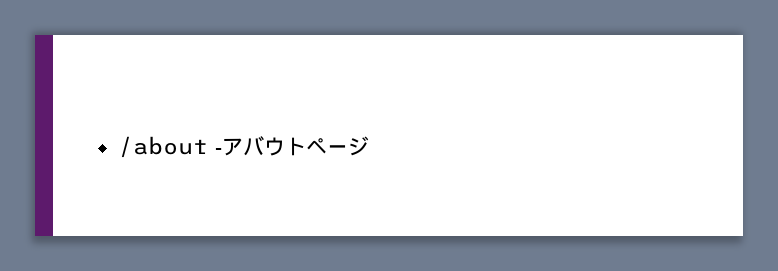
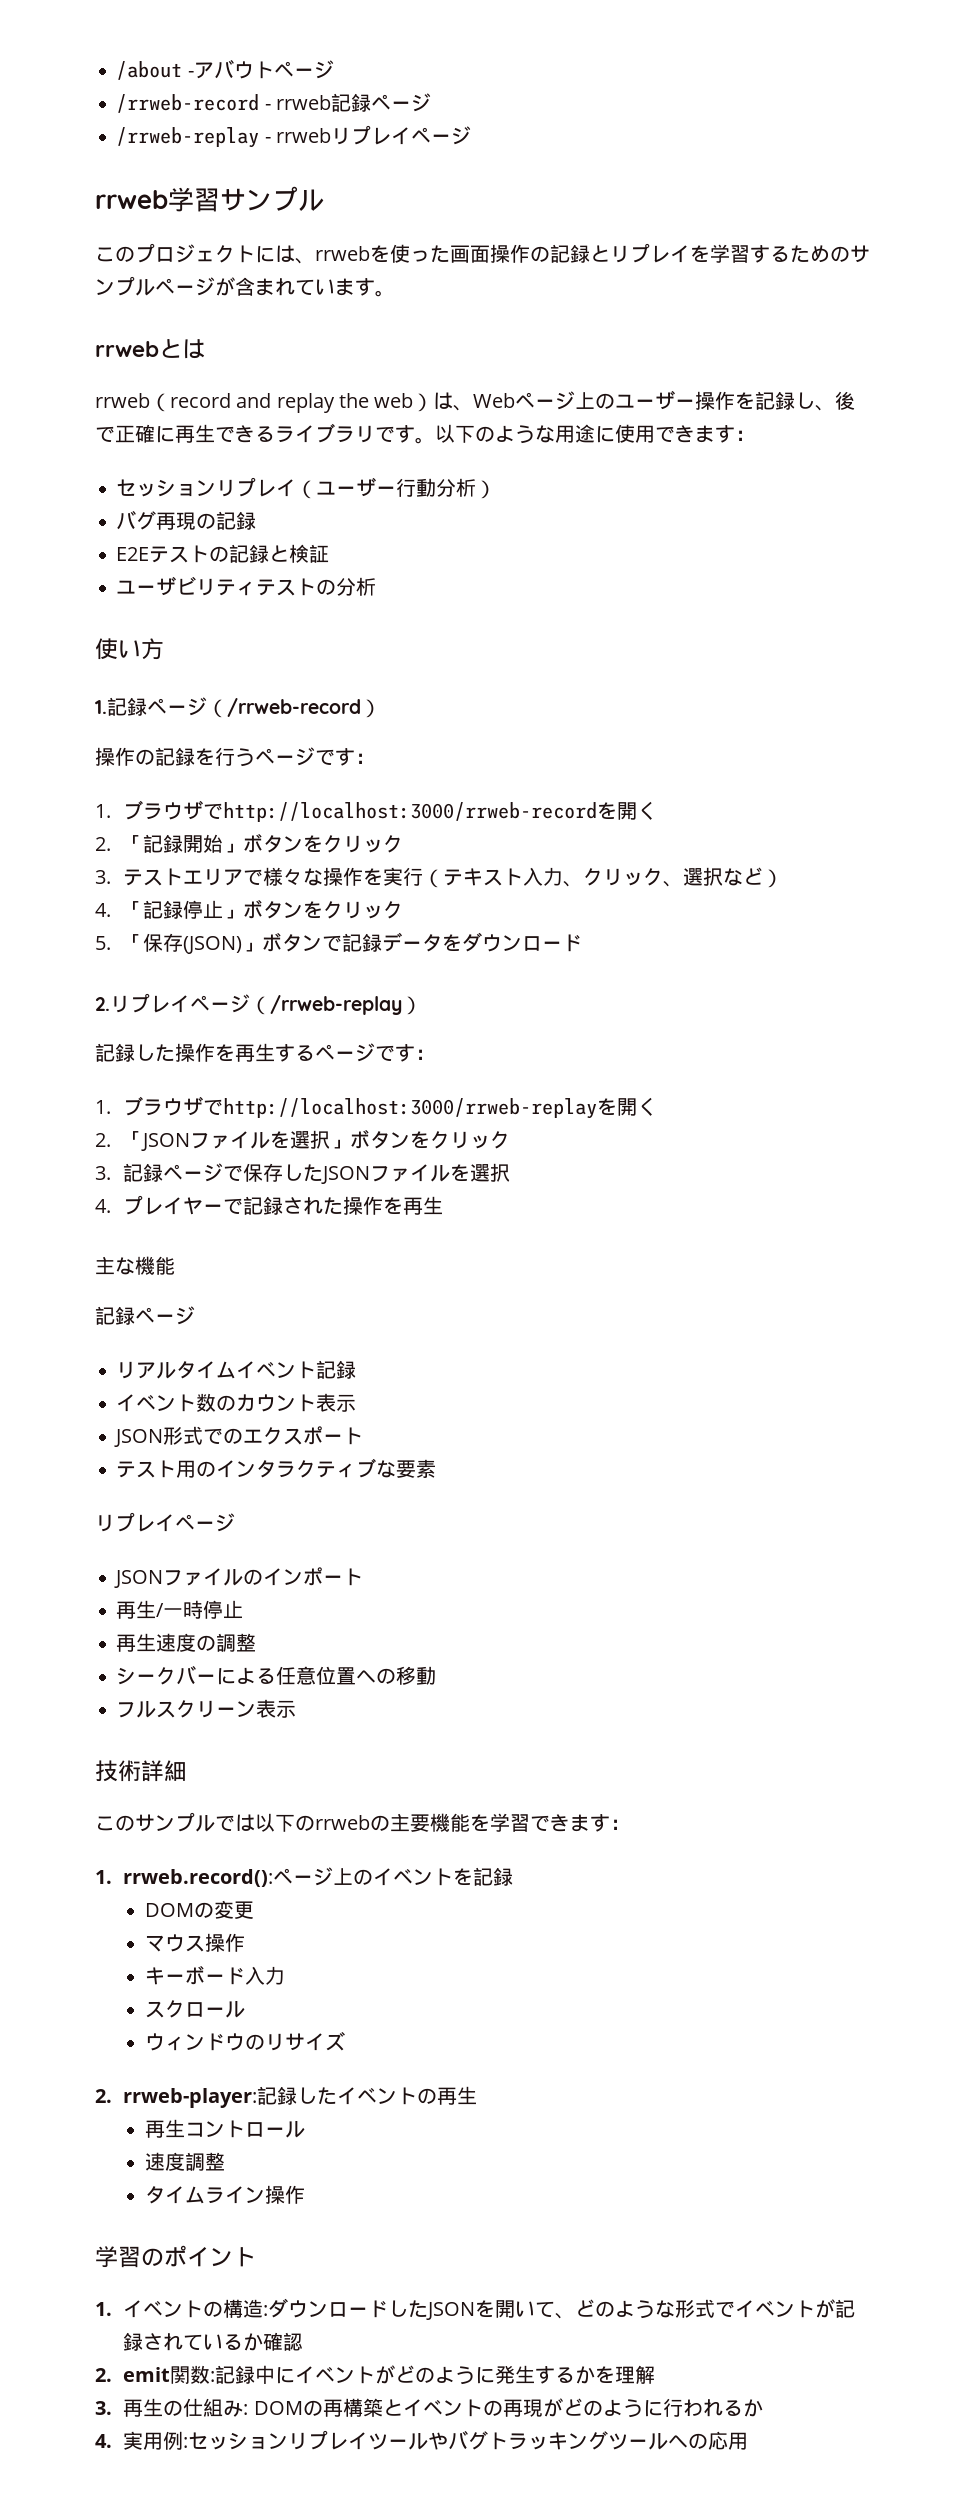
(369, 146) none -> [116,93,431,113] [116,125,471,148] [95,186,324,212] [95,243,870,264] [95,276,395,297] [95,339,205,359] [95,390,856,413] [95,423,755,444] [116,477,497,499] [116,510,257,530] [116,544,330,563] [116,576,377,596] [95,638,164,660] [95,697,381,718] [95,747,375,767] [95,800,658,822] [95,833,404,853] [95,867,784,888] [95,899,404,919] [95,932,583,954] [95,993,422,1015] [95,1043,435,1062] [95,1096,658,1119] [95,1129,511,1151] [95,1163,511,1184] [95,1195,444,1215] [95,1256,175,1275] [95,1306,195,1325] [116,1360,357,1379] [116,1393,357,1412] [114,1426,364,1447] [116,1458,437,1478] [95,1512,235,1532] [114,1567,364,1588] [116,1600,244,1619] [116,1633,257,1652] [116,1665,437,1685] [116,1699,297,1718] [95,1760,187,1782] [95,1812,630,1832] [95,1867,514,1887] [144,1900,254,1919] [144,1933,245,1952] [144,1965,285,1985] [144,2000,245,2018] [144,2031,345,2051] [95,2086,478,2108] [144,2119,305,2138] [144,2152,225,2171] [144,2185,305,2204] [95,2245,256,2268] [95,2298,856,2320] [123,2332,304,2351] [95,2365,656,2385] [95,2398,763,2418] [95,2430,749,2450] // /rrweb-record - rrweb記録ページ // /rrweb-replay - rrwebリプレイページ // rrweb学習サンプル // このプロジェクトには、rrwebを使った画面操作の記録とリプレイを学習するためのサンプルページが含まれています。 // rrwebとは // rrweb（record and replay the web）は、Webページ上のユーザー操作を記録し、後で正確に再生できるライブラリです。以下のような用途に使用できます： // セッションリプレイ（ユーザー行動分析） // バグ再現の記録 // E2Eテストの記録と検証 // ユーザビリティテストの分析 // 使い方 // 1.記録ページ（/rrweb-record） // 操作の記録を行うページです： // 1.ブラウザでhttp://localhost:3000/rrweb-recordを開く // 2.「記録開始」ボタンをクリック // 3.テストエリアで様々な操作を実行（テキスト入力、クリック、選択など） // 4.「記録停止」ボタンをクリック // 5.「保存(JSON)」ボタンで記録データをダウンロード // 2.リプレイページ（/rrweb-replay） // 記録した操作を再生するページです： // 1.ブラウザでhttp://localhost:3000/rrweb-replayを開く // 2.「JSONファイルを選択」ボタンをクリック // 3.記録ページで保存したJSONファイルを選択 // 4.プレイヤーで記録された操作を再生 // 主な機能 // 記録ページ // リアルタイムイベント記録 // イベント数のカウント表示 // JSON形式でのエクスポート // テスト用のインタラクティブな要素 // リプレイページ // JSONファイルのインポート // 再生/一時停止 // 再生速度の調整 // シークバーによる任意位置への移動 // フルスクリーン表示 // 技術詳細 // このサンプルでは以下のrrwebの主要機能を学習できます： // 1. rrweb.record():ページ上のイベントを記録 // DOMの変更 // マウス操作 // キーボード入力 // スクロール // ウィンドウのリサイズ // 2. rrweb-player:記録したイベントの再生 // 再生コントロール // 速度調整 // タイムライン操作 // 学習のポイント // 1.イベントの構造:ダウンロードしたJSONを開いて、どのような形式でイベントが記録されているか確認 // 2. emit関数:記録中にイベントがどのように発生するかを理解 // 3.再生の仕組み: DOMの再構築とイベントの再現がどのように行われるか // 4.実用例:セッションリプレイツールやバグトラッキングツールへの応用

